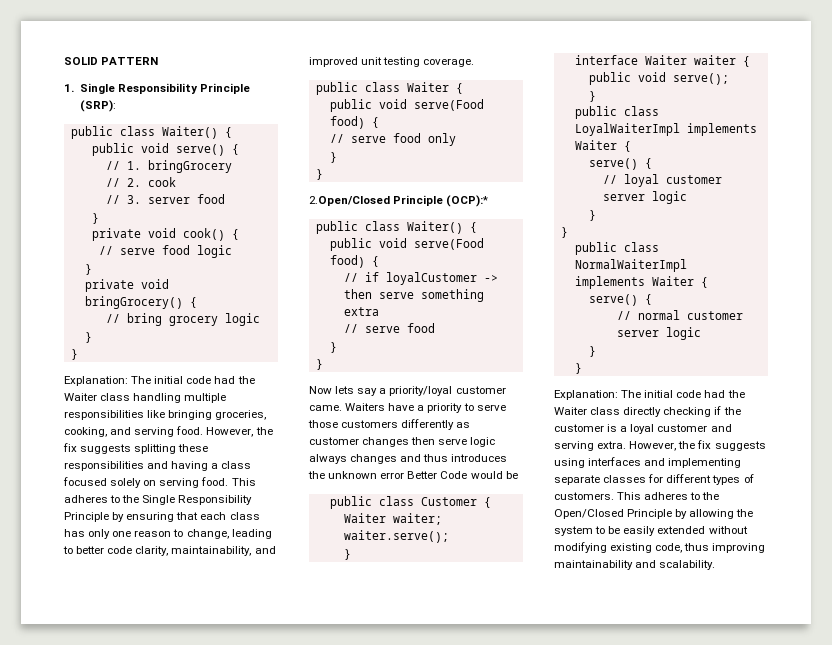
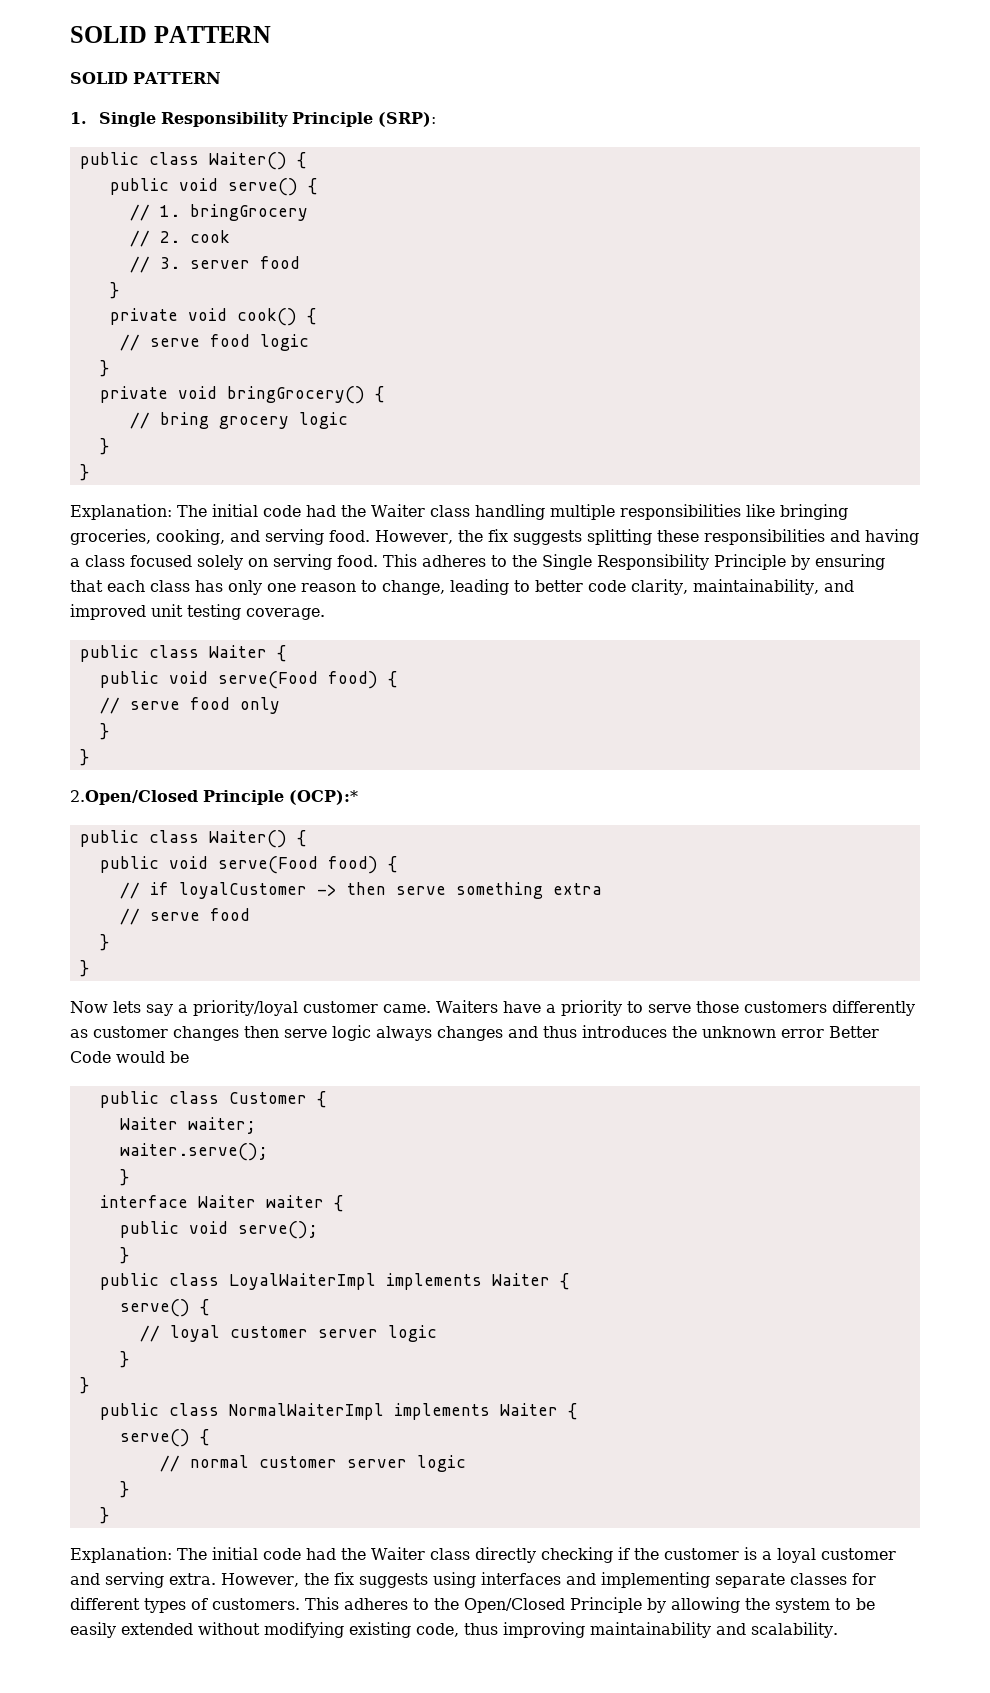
[64,57,159,65] SOLID PATTERN -> [70,26,271,43] [70,72,221,84] SOLID PATTERN // SOLID PATTERN

